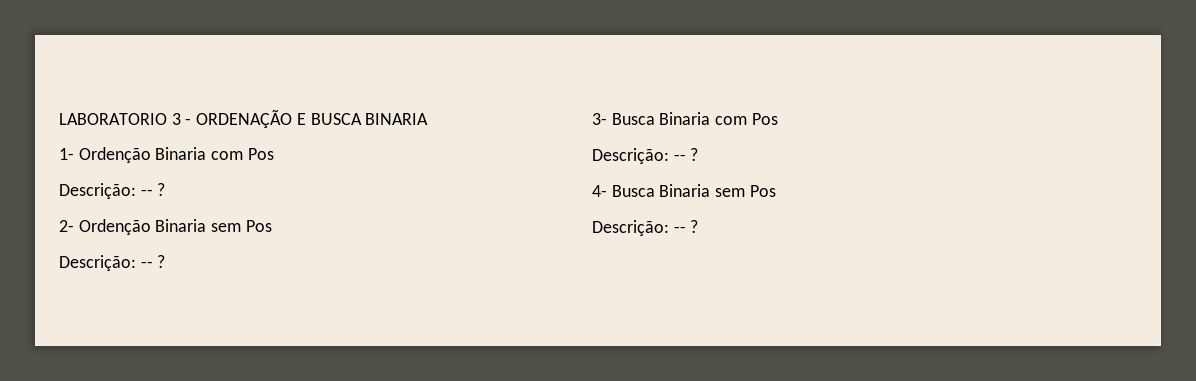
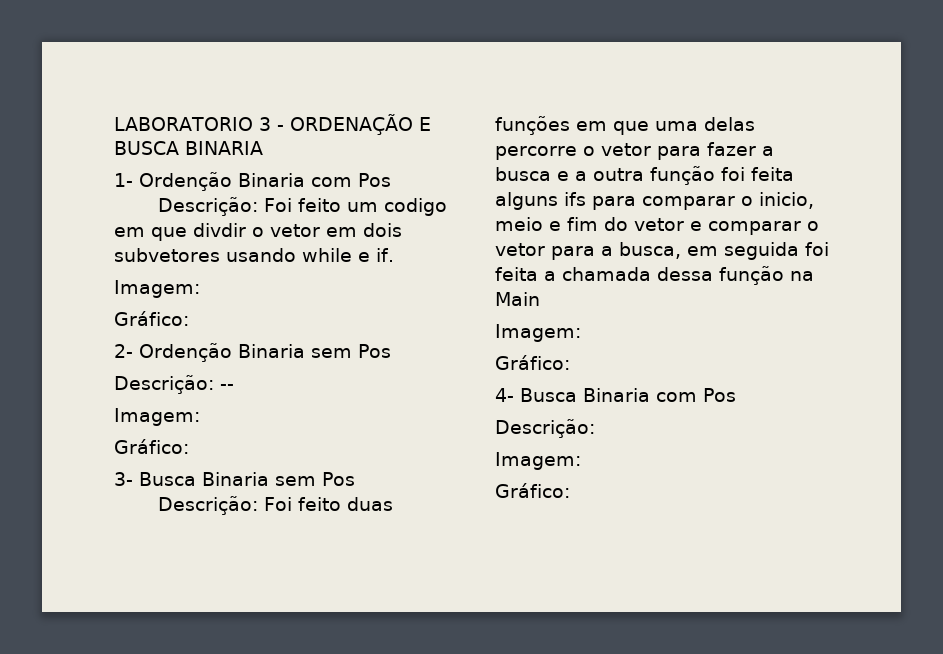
[140,183,166,196] -- ? -> [263,198,447,216] [114,223,402,241] [114,248,394,262] [114,280,200,298] [114,311,189,326] Foi feito um codigo em que divdir o vetor em dois subvetores usando while e if. // Imagem: // Gráfico:
[157,255,166,268] ? -> [114,408,200,426] [114,439,189,454] // Imagem: // Gráfico:
[715,113,778,125] [592,148,699,164] [592,184,776,197] [592,220,699,236] com Pos // Descrição: -- ? // 4- Busca Binaria sem Pos // Descrição: -- ? -> [275,472,355,486] [157,496,393,515] [495,116,755,135] [495,142,774,160] [495,166,794,185] [495,192,814,210] [495,217,819,235] [495,242,829,260] [495,266,814,285] [495,292,540,306] [495,324,581,342] [495,355,570,370] [495,388,736,402] [495,419,595,438] [495,452,581,470] [495,483,570,498] sem Pos // Descrição: Foi feito duas funções em que uma delas percorre o vetor para fazer a busca e a outra função foi feita alguns ifs para comparar o inicio, meio e fim do vetor e comparar o vetor para a busca, em seguida foi feita a chamada dessa função na Main // Imagem: // Gráfico: // 4- Busca Binaria com Pos // Descrição: // Imagem: // Gráfico:

